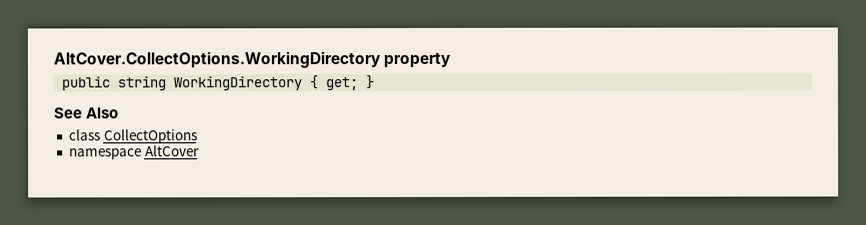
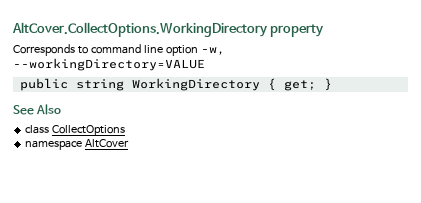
(452, 60) none -> [13,44,225,56] [13,58,205,71] // Corresponds to command line option -w, --workingDirectory=VALUE

